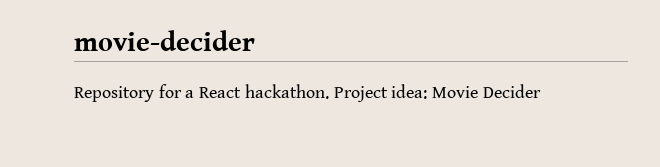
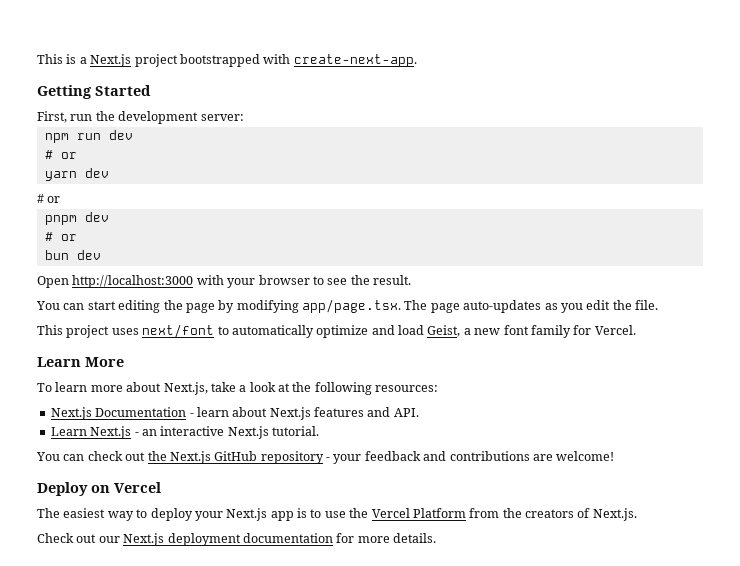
[74,30,255,51] [74,84,541,102] movie-decider // Repository for a React hackathon. Project idea: Movie Decider -> [37,54,417,67] [37,85,151,99] [37,111,244,124] [44,130,133,143] [44,150,77,159] [44,168,109,181] [37,194,61,203] [44,212,109,225] [44,232,77,241] [44,250,101,260] [37,275,411,288] [36,299,658,313] [37,324,636,338] [37,357,124,367] [37,382,439,395] [50,407,419,420] [50,426,319,439] [36,451,615,464] [37,482,161,496] [37,508,637,521] [37,533,436,546] This is a Next.js project bootstrapped with create-next-app. // Getting Started // First, run the development server: // npm run dev // # or // yarn dev // # or // pnpm dev // # or // bun dev // Open http://localhost:3000 with your browser to see the result. // You can start editing the page by modifying app/page.tsx. The page auto-updates as you edit the file. // This project uses next/font to automatically optimize and load Geist, a new font family for Vercel. // Learn More // To learn more about Next.js, take a look at the following resources: // Next.js Documentation - learn about Next.js features and API. // Learn Next.js - an interactive Next.js tutorial. // You can check out the Next.js GitHub repository - your feedback and contributions are welcome! // Deploy on Vercel // The easiest way to deploy your Next.js app is to use the Vercel Platform from the creators of Next.js. // Check out our Next.js deployment documentation for more details.

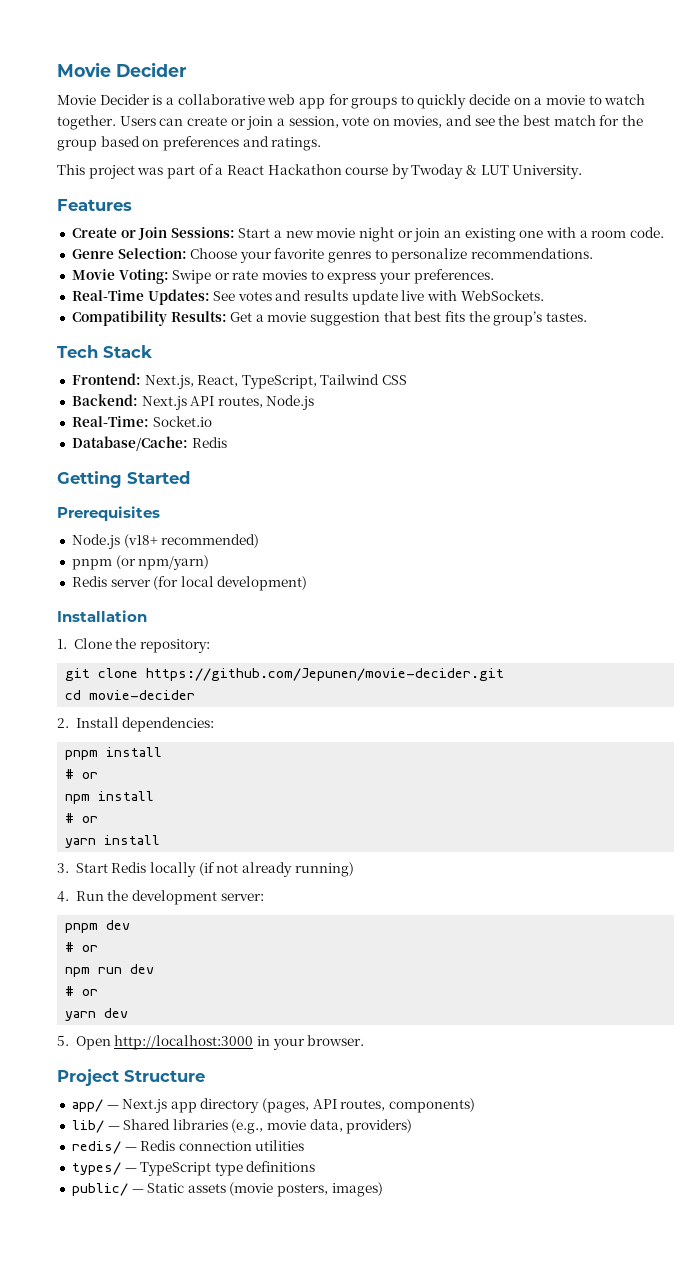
[37,54,417,67] [37,85,151,99] [37,111,93,123] This is a Next.js project bootstrapped with create-next-app. // Getting Started // First, run -> [57,62,187,77] [57,94,646,109] [57,115,643,130] [57,136,322,151] [57,164,583,179] [57,199,132,211] [71,227,664,242] [71,248,594,263] [71,269,494,284] [71,289,544,305] [71,310,587,326] [57,345,152,358] [71,373,408,389] [71,394,315,410] [71,416,212,427] [71,436,227,451] [57,471,190,488] [57,506,160,521] [71,534,260,549] [71,555,210,570] [71,576,308,591] [57,610,147,622] [57,638,211,653] [65,668,505,681] [65,690,196,700] [57,717,215,732] [65,747,163,760] [65,769,99,779] [65,791,155,804] [65,813,99,823] [65,835,161,848] [57,862,354,877] [57,891,104,902] Movie Decider // Movie Decider is a collaborative web app for groups to quickly decide on a movie to watch together. Users can create or join a session, vote on movies, and see the best match for the group based on preferences and ratings. // This project was part of a React Hackathon course by Twoday & LUT University. // Features // Create or Join Sessions: Start a new movie night or join an existing one with a room code. // Genre Selection: Choose your favorite genres to personalize recommendations. // Movie Voting: Swipe or rate movies to express your preferences. // Real-Time Updates: See votes and results update live with WebSockets. // Compatibility Results: Get a movie suggestion that best fits the group’s tastes. // Tech Stack // Frontend: Next.js, React, TypeScript, Tailwind CSS // Backend: Next.js API routes, Node.js // Real-Time: Socket.io // Database/Cache: Redis // Getting Started // Prerequisites // Node.js (v18+ recommended) // pnpm (or npm/yarn) // Redis server (for local development) // Installation // 1. Clone the repository: // git clone https://github.com/Jepunen/movie-decider.git // cd movie-decider // 2. Install dependencies: // pnpm install // # or // npm install // # or // yarn install // 3. Start Redis locally (if not already running) // 4. Run
(244, 117) none -> [65,920,131,933] [65,942,99,952] // pnpm dev // # or
[37,194,61,203] [44,212,109,225] [44,232,77,241] [44,250,101,260] [37,275,411,288] [36,299,658,313] [37,324,636,338] [37,357,124,367] [37,382,439,395] [50,407,419,420] [50,426,319,439] [36,451,615,464] [37,482,161,496] [37,508,637,521] [37,533,436,546] # or // pnpm dev // # or // bun dev // Open http://localhost:3000 with your browser to see the result. // You can start editing the page by modifying app/page.tsx. The page auto-updates as you edit the file. // This project uses next/font to automatically optimize and load Geist, a new font family for Vercel. // Learn More // To learn more about Next.js, take a look at the following resources: // Next.js Documentation - learn about Next.js features and API. // Learn Next.js - an interactive Next.js tutorial. // You can check out the Next.js GitHub repository - your feedback and contributions are welcome! // Deploy on Vercel // The easiest way to deploy your Next.js app is to use the Vercel Platform from the creators of Next.js. // Check out our Next.js deployment documentation for more details. -> [57,1035,365,1050] [57,1069,205,1086] [71,1098,476,1113] [71,1119,413,1134] [71,1140,305,1154] [71,1161,316,1176] [71,1182,383,1197] 5. Open http://localhost:3000 in your browser. // Project Structure // app/ — Next.js app directory (pages, API routes, components) // lib/ — Shared libraries (e.g., movie data, providers) // redis/ — Redis connection utilities // types/ — TypeScript type definitions // public/ — Static assets (movie posters, images)

